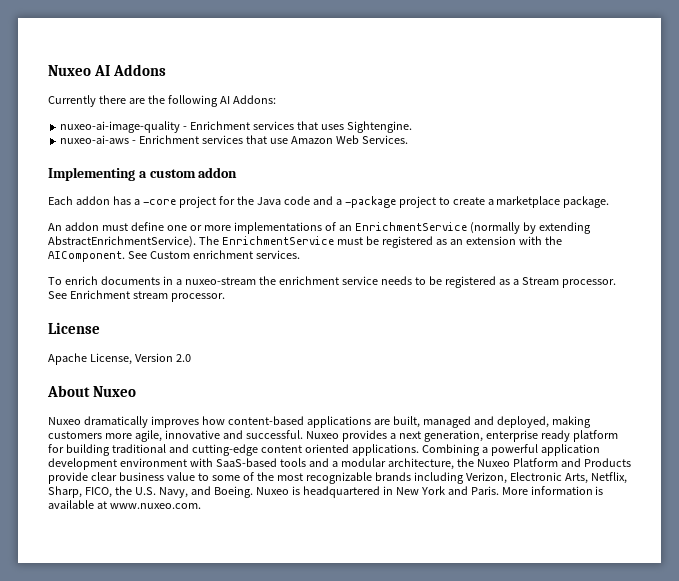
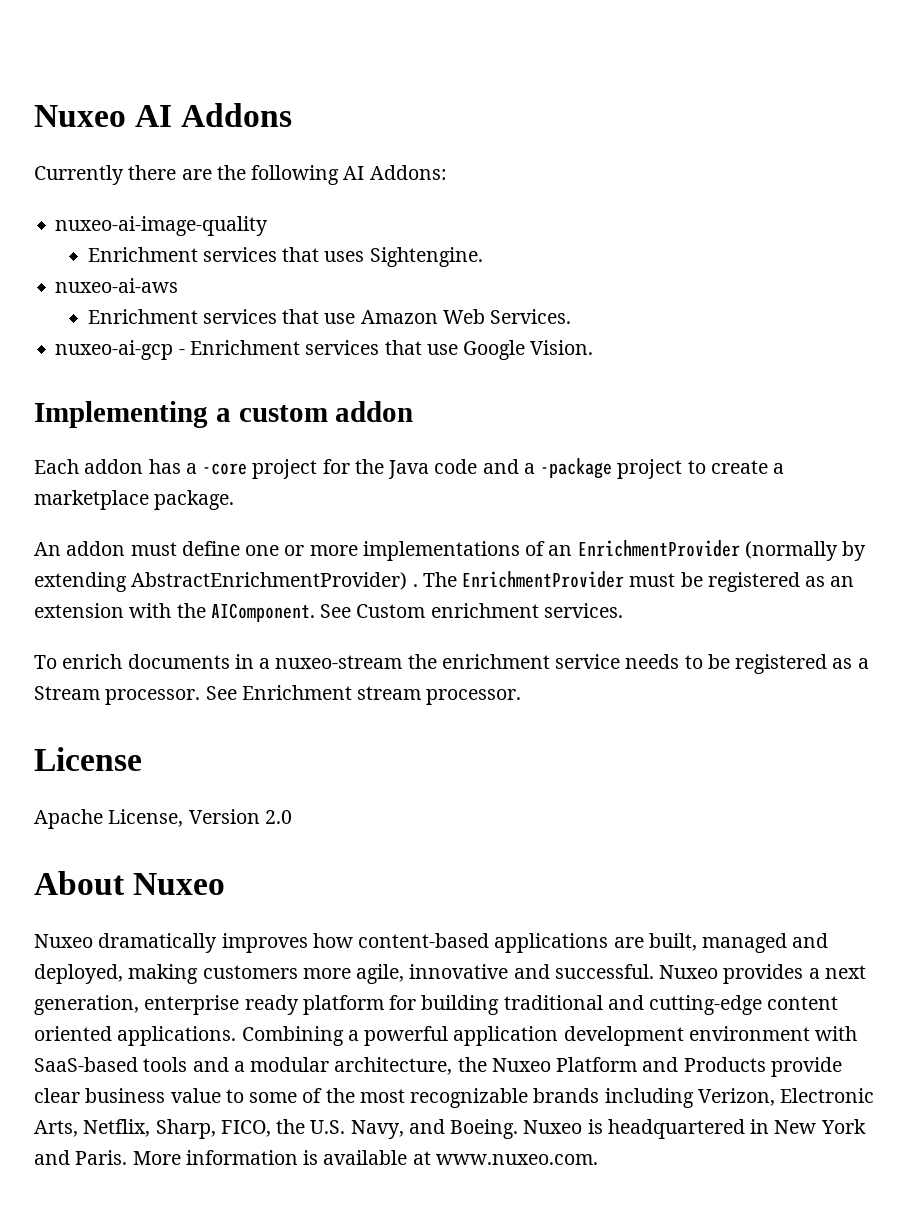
[183,126,188,130] - -> (269, 226) //
[132,140,137,144] - -> (179, 285) //
(408, 139) none -> [55,340,594,360] // nuxeo-ai-gcp - Enrichment services that use Google Vision.
[354,222,467,231] EnrichmentService -> [577,540,740,557] EnrichmentProvider
[48,236,334,248] AbstractEnrichmentService). The EnrichmentService -> [131,571,625,590] AbstractEnrichmentProvider) . The EnrichmentProvider

